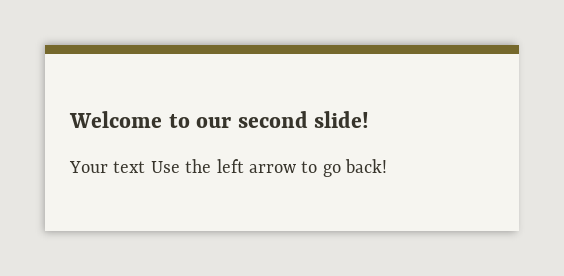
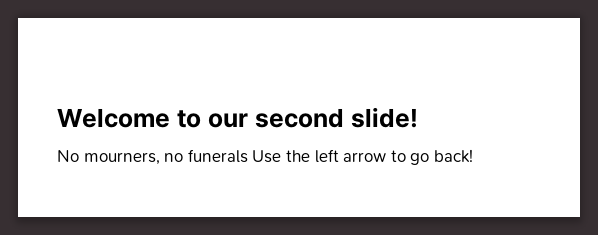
[69,161,146,173] Your text -> [57,149,248,165] No mourners, no funerals

